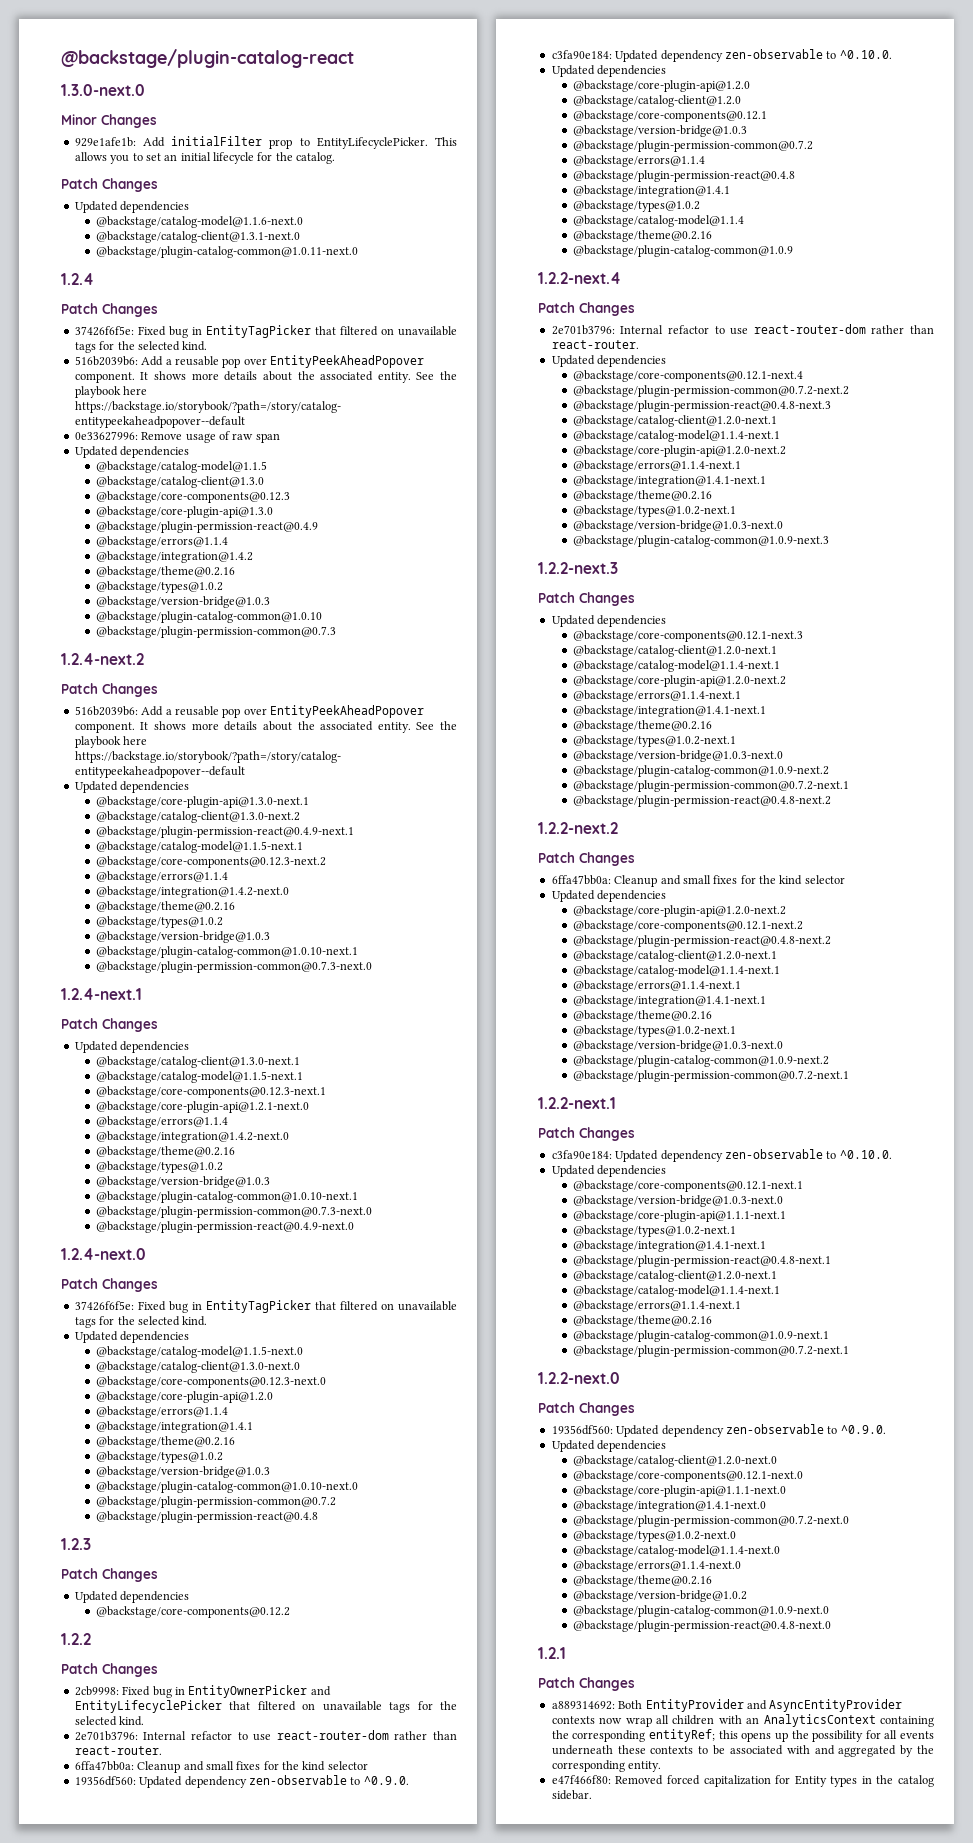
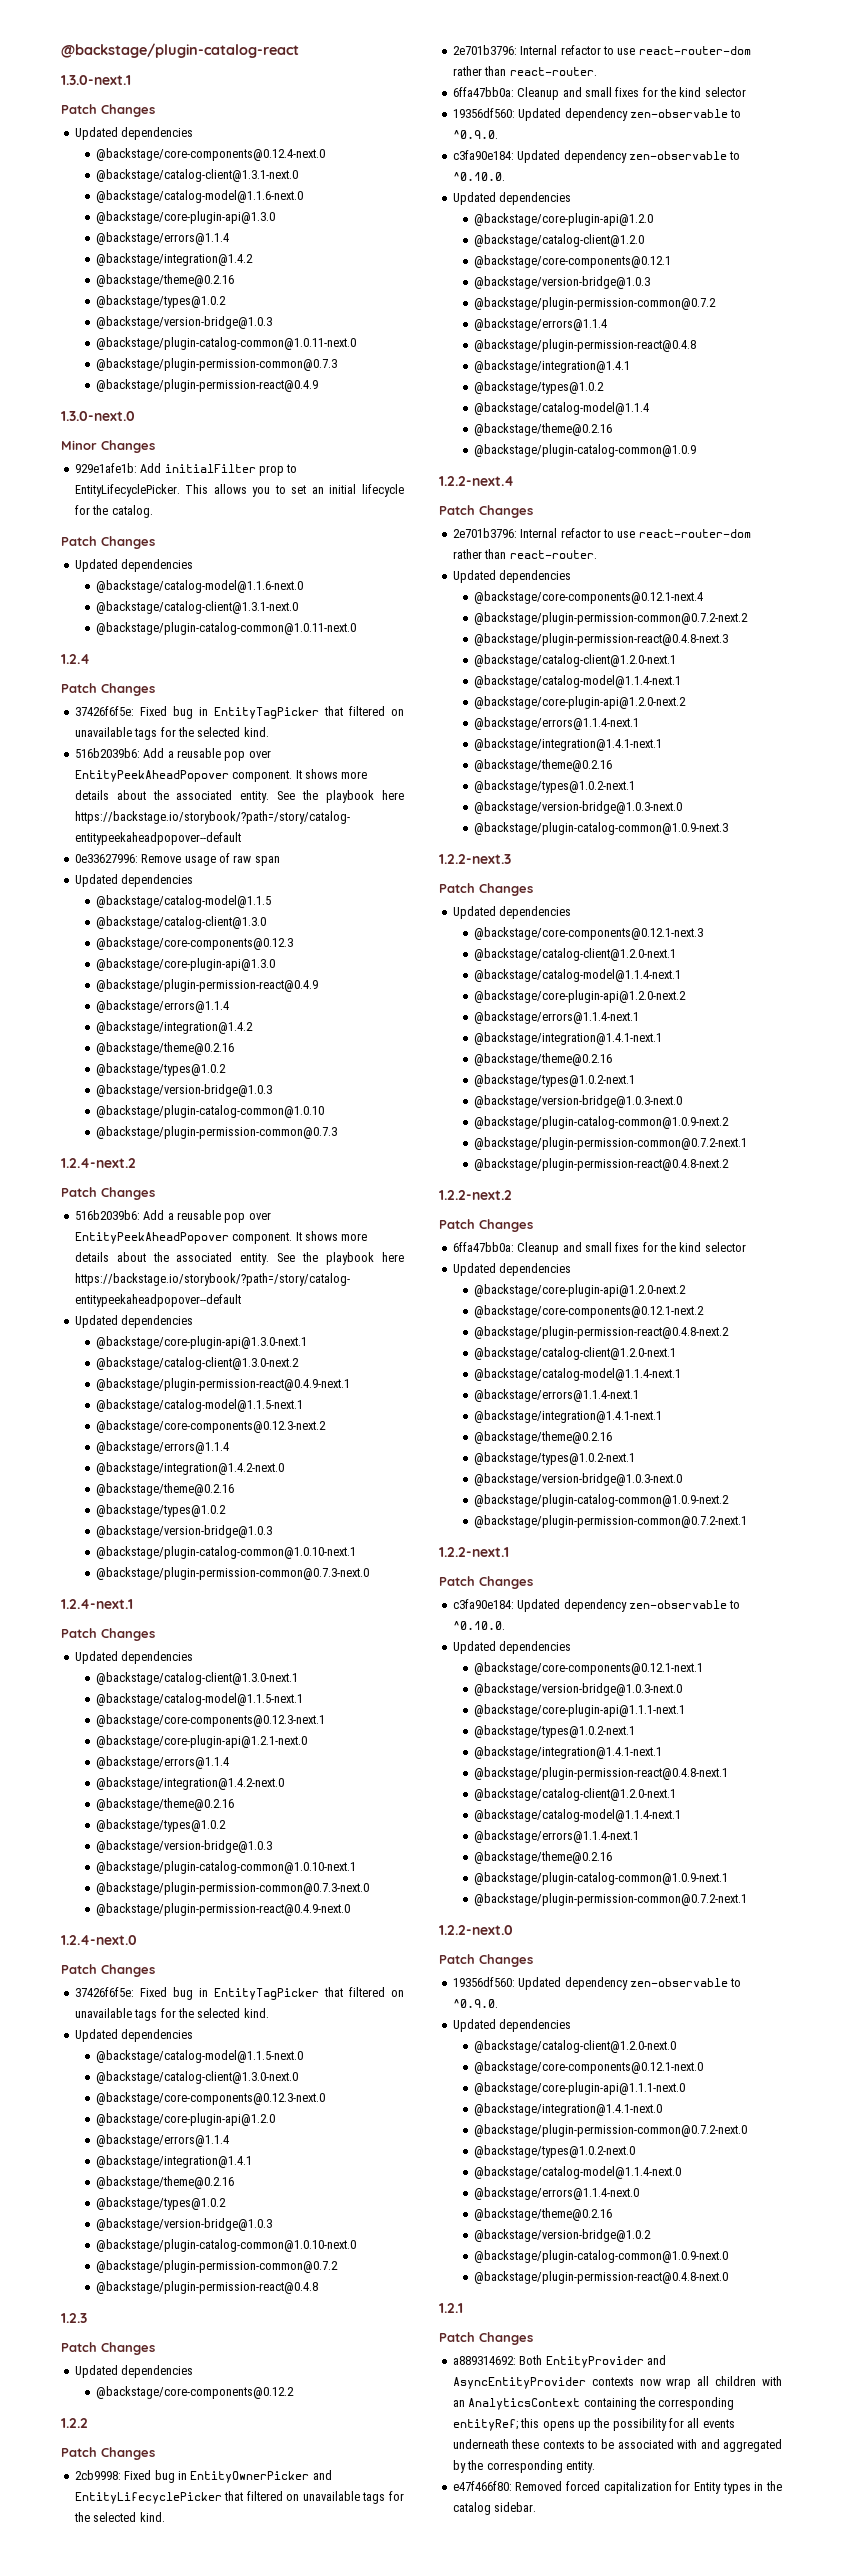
(354, 58) none -> [61,75,131,85] [61,104,155,117] [74,127,194,140] [96,148,326,161] [96,169,299,182] [96,190,304,203] [96,211,276,224] [96,232,230,245] [96,253,254,266] [96,274,235,287] [96,295,227,308] [96,316,273,329] [96,337,357,350] [96,358,338,371] [96,379,319,392] // 1.3.0-next.1 // Patch Changes // Updated dependencies // @backstage/core-components@0.12.4-next.0 // @backstage/catalog-client@1.3.1-next.0 // @backstage/catalog-model@1.1.6-next.0 // @backstage/core-plugin-api@1.3.0 // @backstage/errors@1.1.4 // @backstage/integration@1.4.2 // @backstage/theme@0.2.16 // @backstage/types@1.0.2 // @backstage/version-bridge@1.0.3 // @backstage/plugin-catalog-common@1.0.11-next.0 // @backstage/plugin-permission-common@0.7.3 // @backstage/plugin-permission-react@0.4.9

